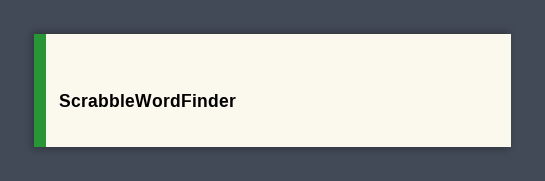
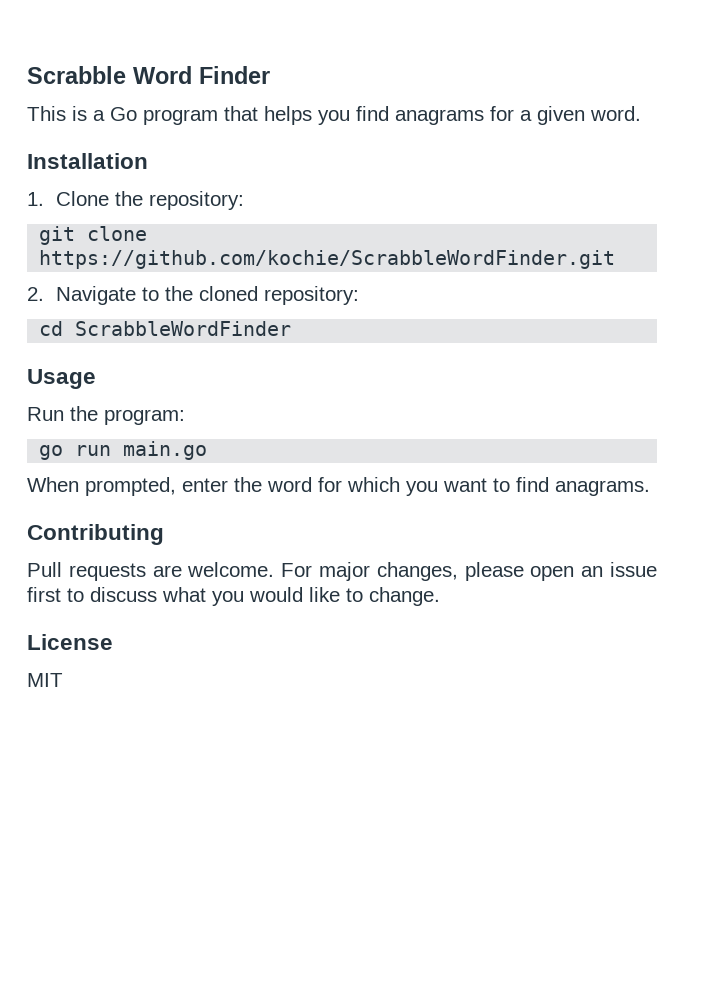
[59,94,236,107] ScrabbleWordFinder -> [27,66,270,84] [27,106,641,125] [27,153,148,169] [27,191,245,210] [39,226,148,245] [39,250,616,269] [27,286,360,305] [39,321,292,336] [27,369,96,389] [27,406,185,425] [39,441,208,460] [27,477,650,496] [27,524,164,545] [27,562,657,581] [27,587,440,606] [27,634,113,650] [27,673,63,687] Scrabble Word Finder // This is a Go program that helps you find anagrams for a given word. // Installation // 1. Clone the repository: // git clone https://github.com/kochie/ScrabbleWordFinder.git // 2. Navigate to the cloned repository: // cd ScrabbleWordFinder // Usage // Run the program: // go run main.go // When prompted, enter the word for which you want to find anagrams. // Contributing // Pull requests are welcome. For major changes, please open an issue first to discuss what you would like to change. // License // MIT

